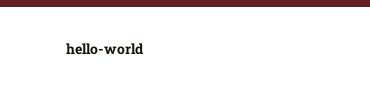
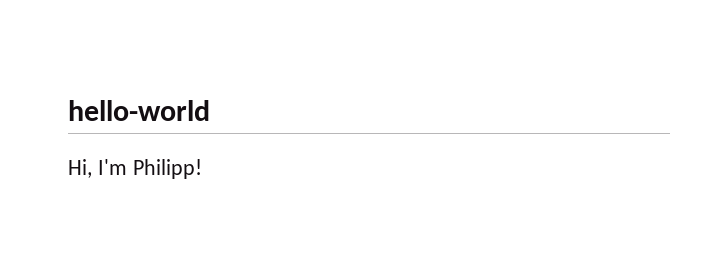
(144, 49) none -> [68,159,202,179] // Hi, I'm Philipp!

